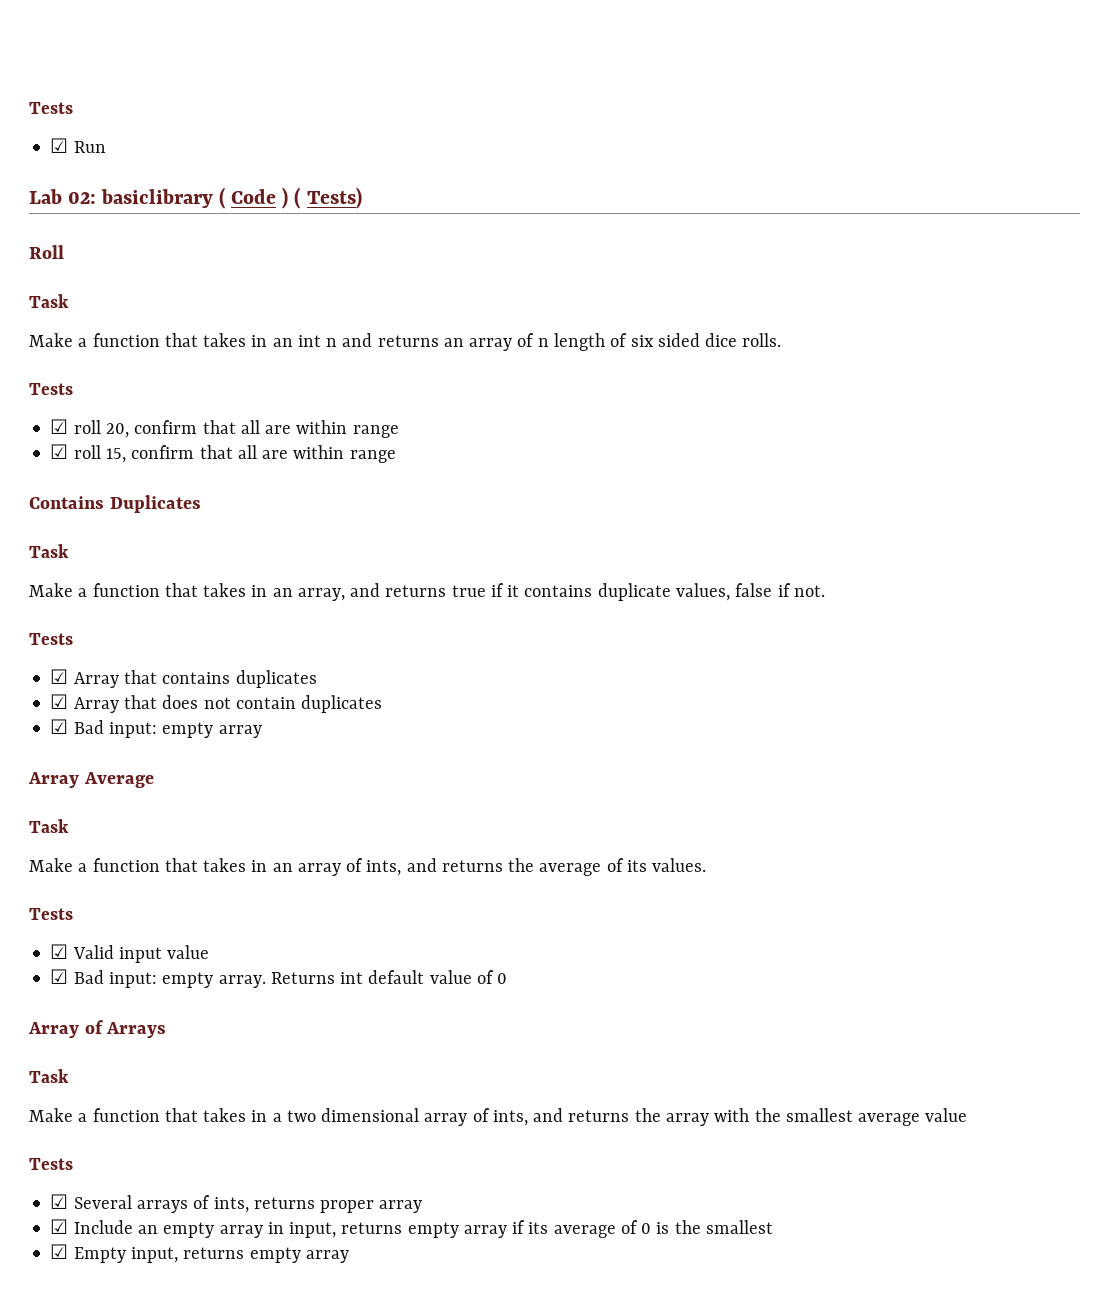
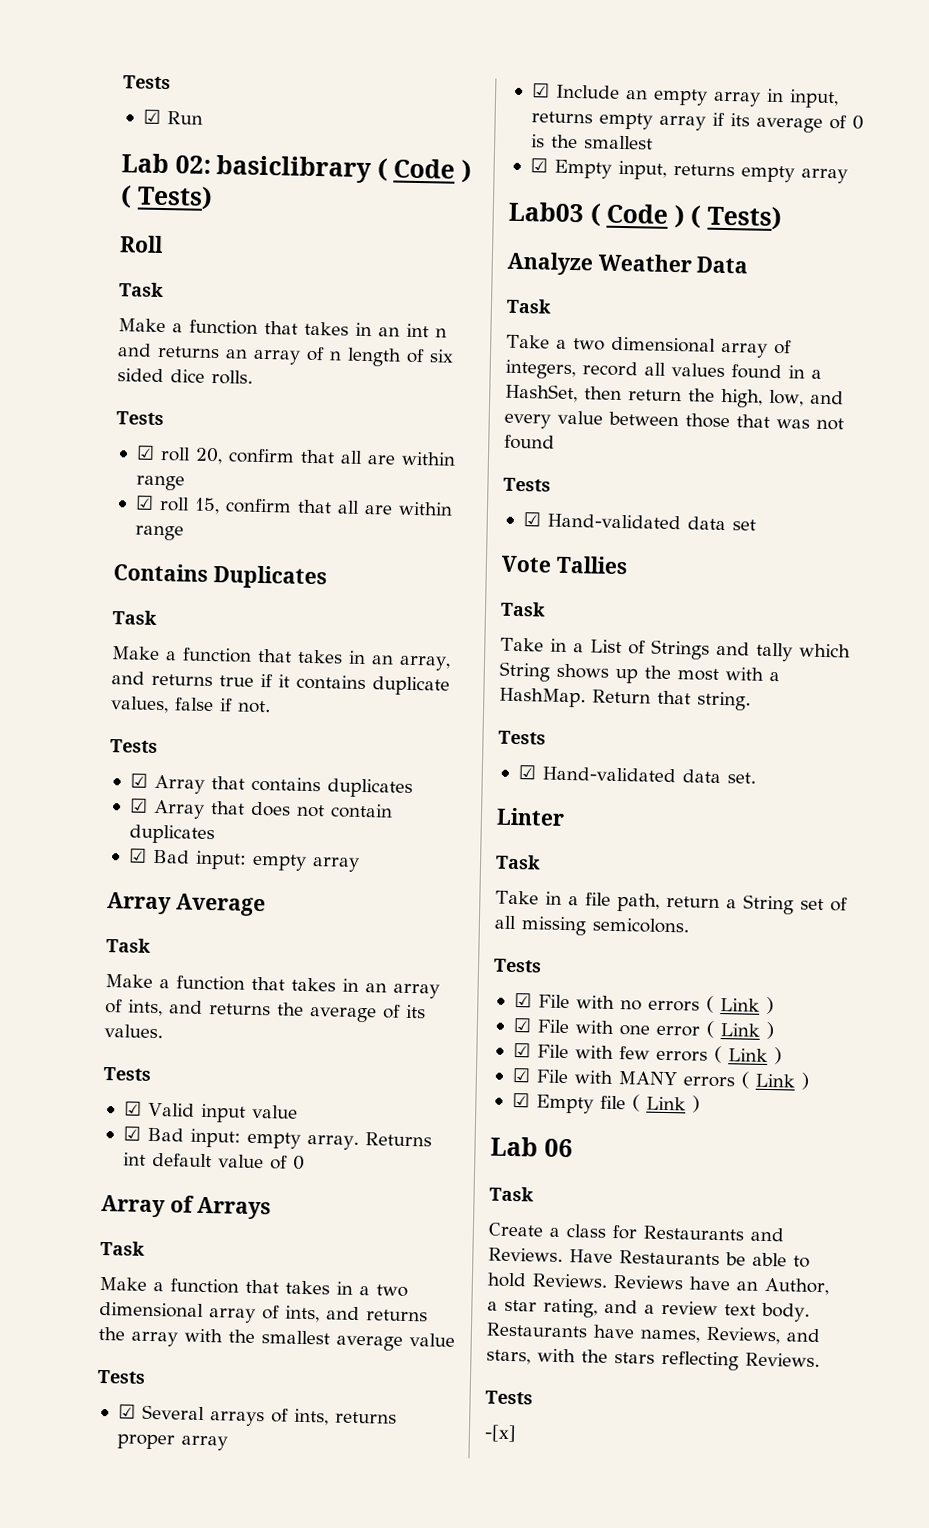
(349, 1256) none -> [508,201,783,231] [507,251,749,276] [506,298,552,314] [506,334,792,358] [505,359,822,380] [505,383,844,408] [504,410,844,431] [504,434,555,450] [503,477,551,492] [522,512,756,531] [501,555,628,575] [500,601,546,617] [500,637,851,662] [499,661,780,684] [499,687,751,711] [498,730,546,745] [517,765,756,784] [496,807,565,826] [495,854,541,870] [495,890,848,915] [494,915,690,936] [493,958,542,973] [513,993,774,1015] [512,1017,775,1040] [512,1042,782,1065] [511,1067,810,1090] [511,1092,700,1114] [490,1136,573,1158] [489,1186,534,1202] [488,1222,784,1242] [488,1247,810,1268] [487,1272,829,1296] [487,1298,810,1322] [486,1322,821,1345] [486,1348,820,1371] [485,1390,533,1405] [484,1424,517,1443] // Lab03 ( Code ) ( Tests) // Analyze Weather Data // Task // Take a two dimensional array of integers, record all values found in a HashSet, then return the high, low, and every value between those that was not found // Tests // ☑ Hand-validated data set // Vote Tallies // Task // Take in a List of Strings and tally which String shows up the most with a HashMap. Return that string. // Tests // ☑ Hand-validated data set. // Linter // Task // Take in a file path, return a String set of all missing semicolons. // Tests // ☑ File with no errors ( Link ) // ☑ File with one error ( Link ) // ☑ File with few errors ( Link ) // ☑ File with MANY errors ( Link ) // ☑ Empty file ( Link ) // Lab 06 // Task // Create a class for Restaurants and Reviews. Have Restaurants be able to hold Reviews. Reviews have an Author, a star rating, and a review text body. Restaurants have names, Reviews, and stars, with the stars reflecting Reviews. // Tests // -[x]

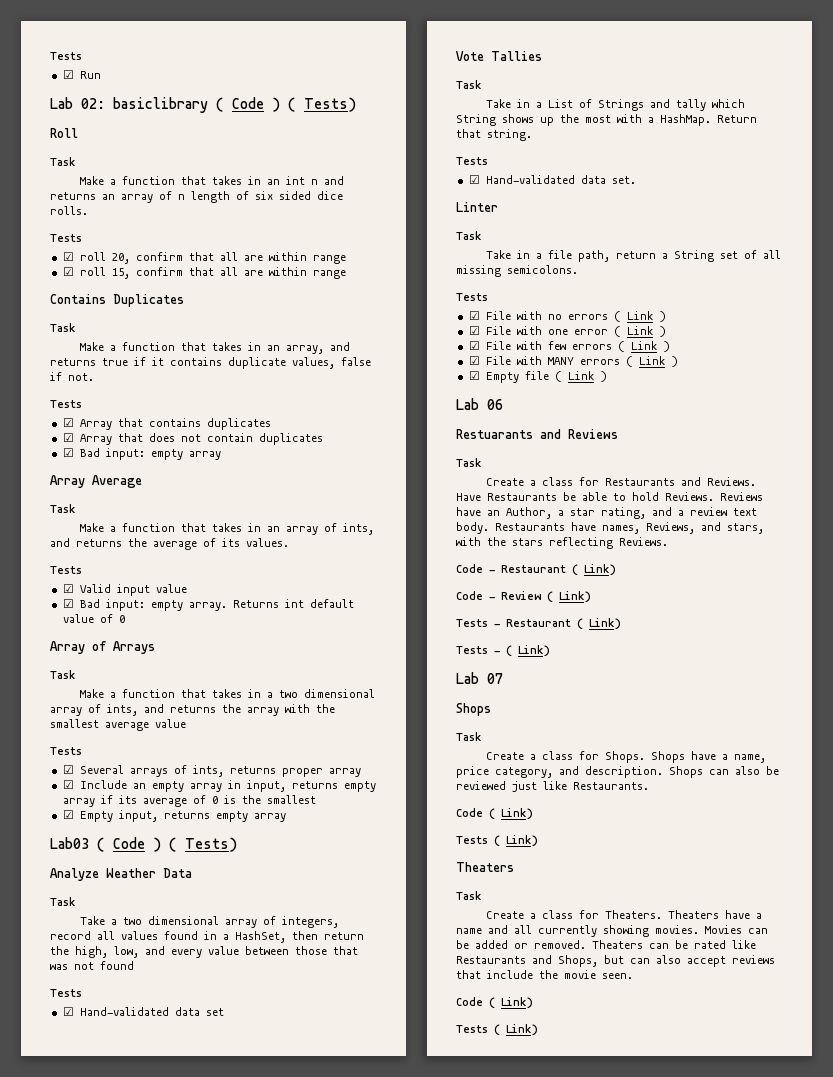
(573, 1148) none -> [456,429,618,439] // Restuarants and Reviews
[485,1390,533,1405] [484,1424,517,1443] Tests // -[x] -> [456,564,616,576] [456,591,591,603] [456,618,621,630] [456,645,550,657] [456,672,503,684] [456,703,491,716] [456,732,481,741] [485,751,766,763] [456,766,779,778] [456,781,649,792] [456,808,533,820] [456,835,538,847] [456,862,514,872] [456,891,481,900] [485,910,762,919] [456,925,768,937] [456,940,756,949] [456,955,775,967] [456,970,633,979] [456,997,533,1009] [456,1024,538,1036] Code - Restaurant ( Link) // Code - Review ( Link) // Tests - Restaurant ( Link) // Tests - ( Link) // Lab 07 // Shops // Task // Create a class for Shops. Shops have a name, price category, and description. Shops can also be reviewed just like Restaurants. // Code ( Link) // Tests ( Link) // Theaters // Task // Create a class for Theaters. Theaters have a name and all currently showing movies. Movies can be added or removed. Theaters can be rated like Restaurants and Shops, but can also accept reviews that include the movie seen. // Code ( Link) // Tests ( Link)

